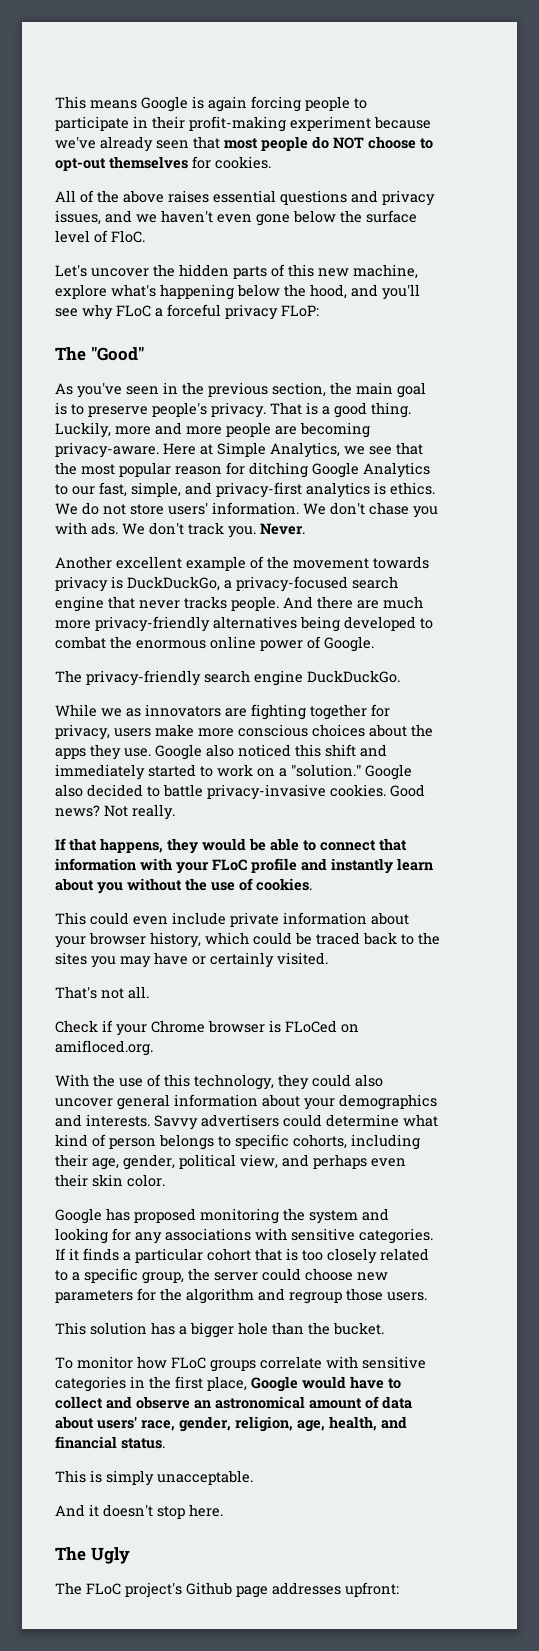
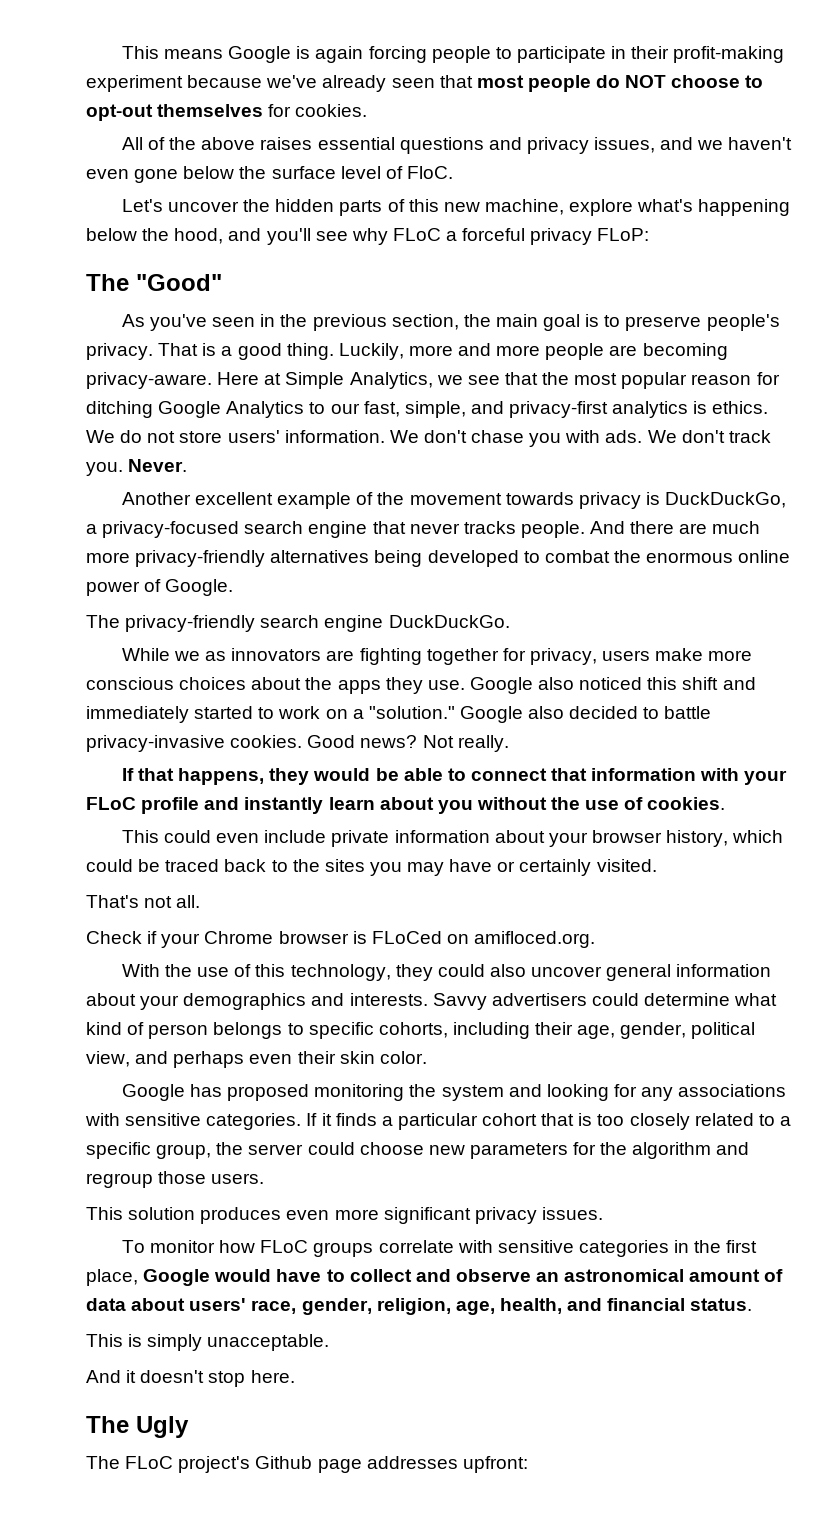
[151,1322,384,1338] has a bigger hole than the bucket. -> [200,1207,603,1224] produces even more significant privacy issues.

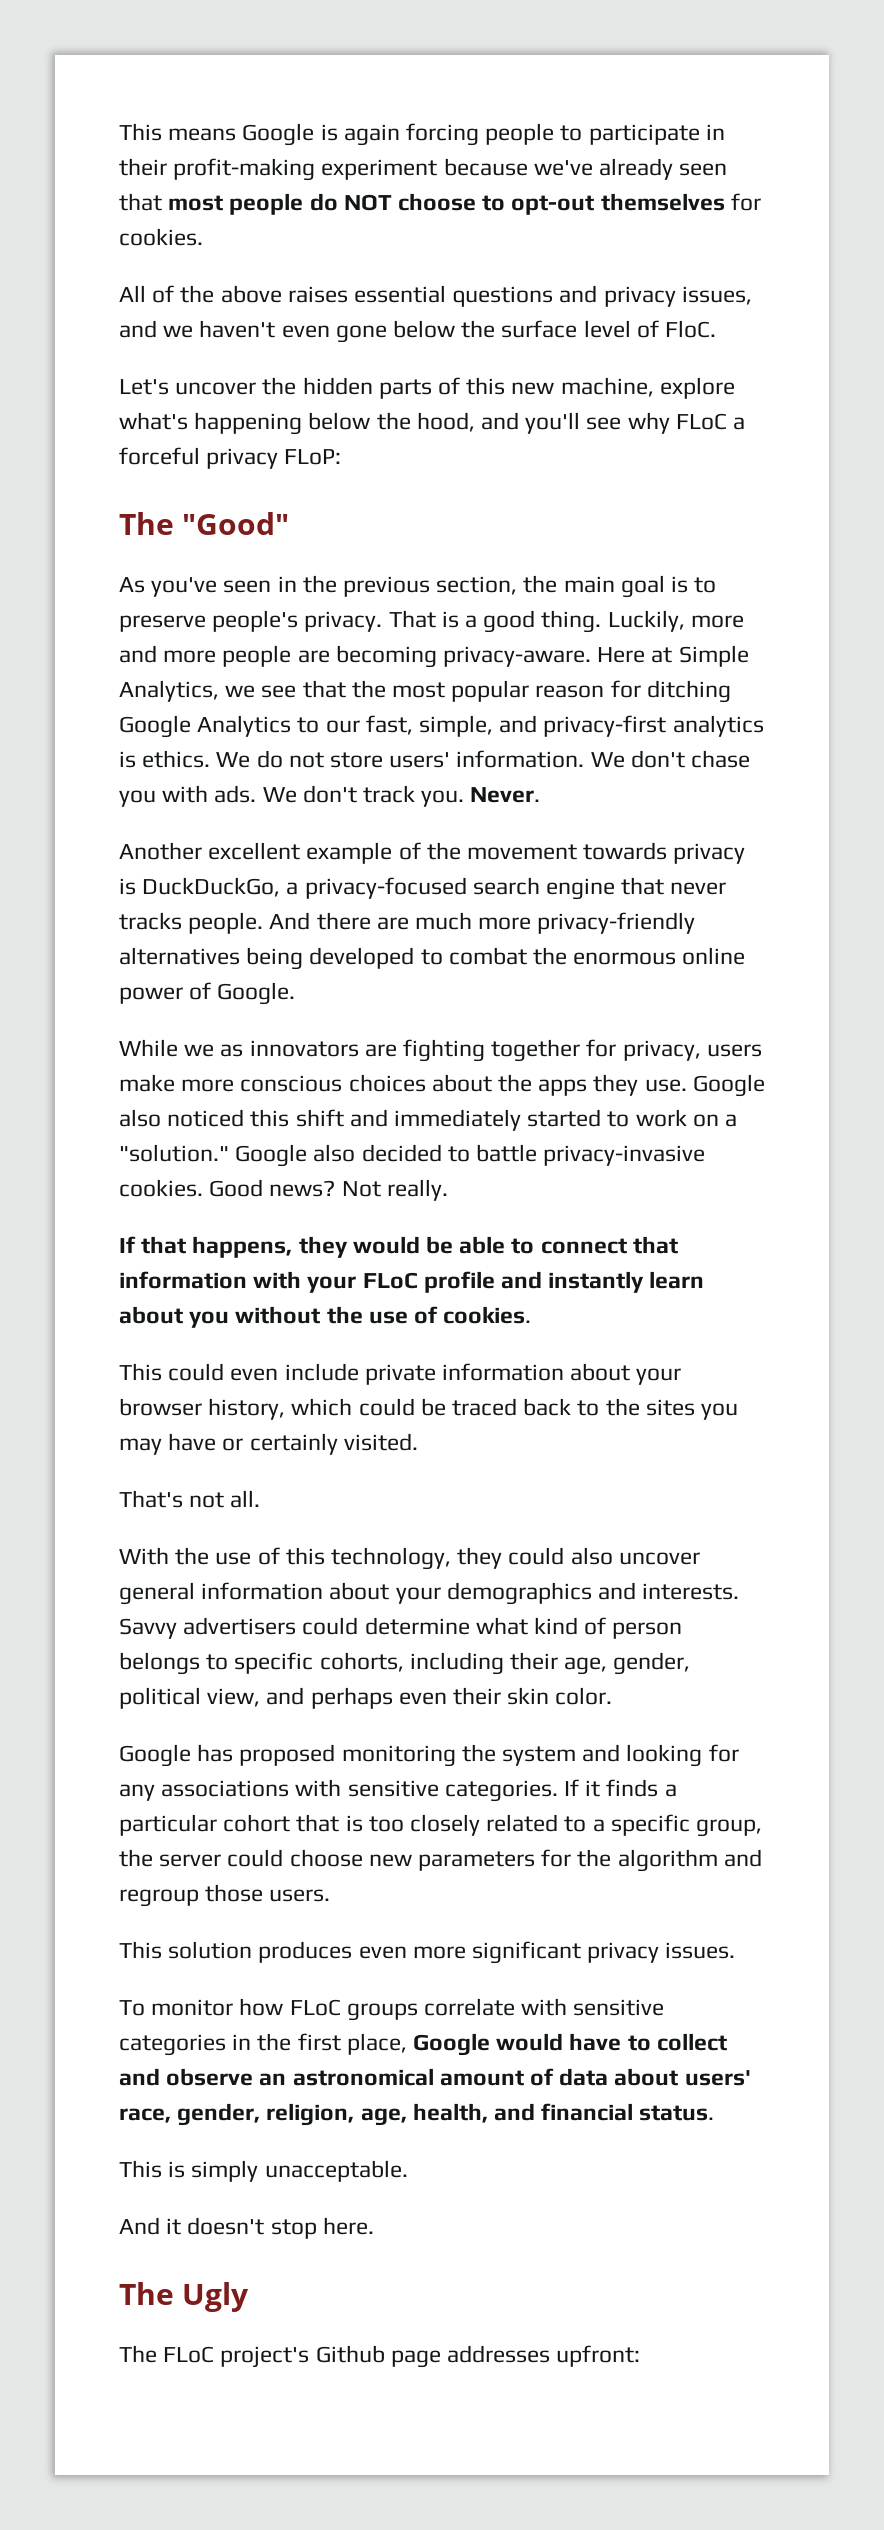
[86,615,510,632] // The privacy-friendly search engine DuckDuckGo. -> (296, 993) none
[86,931,596,948] // Check if your Chrome browser is FLoCed on amifloced.org. -> (261, 1499) none

